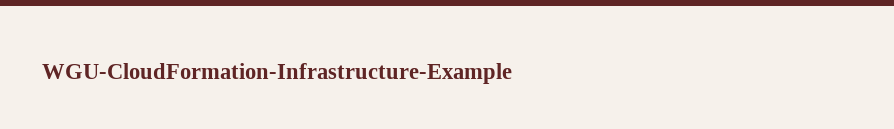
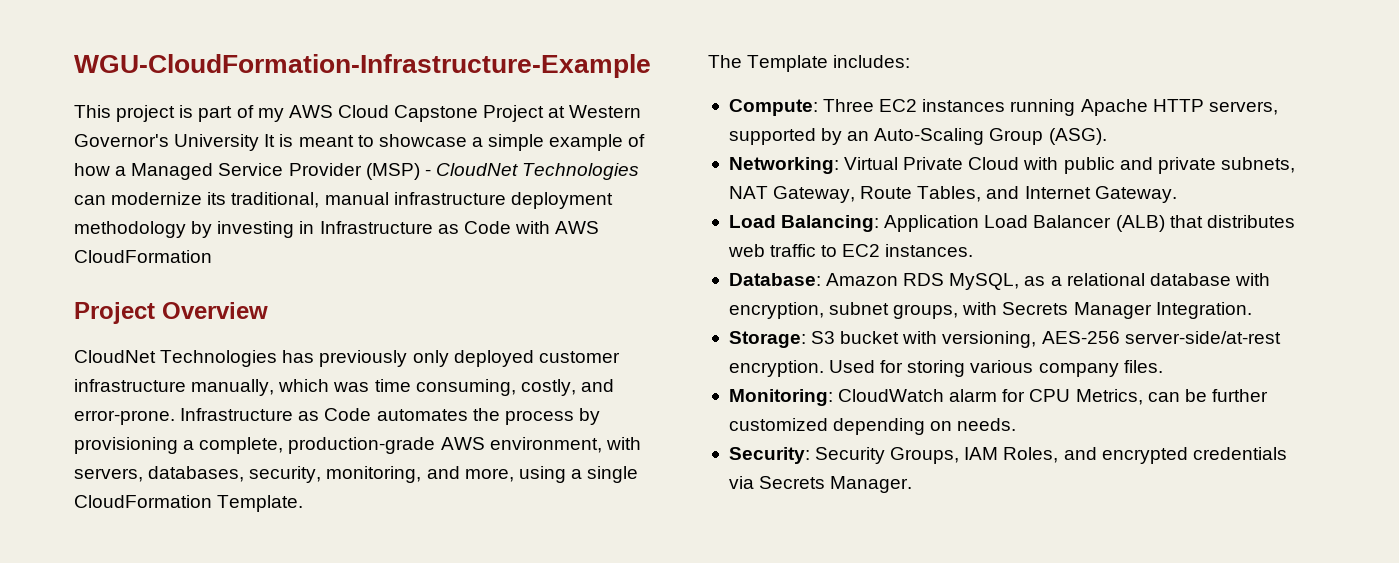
(512, 73) none -> [74,105,642,122] [74,134,646,151] [74,163,640,180] [74,192,613,209] [74,221,600,238] [74,250,212,263] [74,302,268,324] [74,350,620,367] [74,379,614,396] [74,408,600,425] [74,437,641,454] [74,466,639,483] [74,495,304,512] [708,55,911,72] [728,99,1278,116] [728,128,1107,145] [728,157,1295,174] [728,186,1177,203] [728,215,1295,232] [727,244,974,257] [728,273,1270,290] [728,302,1252,319] [728,331,1281,348] [728,360,1163,377] [728,389,1268,406] [728,418,1017,435] [728,447,1287,464] [728,476,913,493] // This project is part of my AWS Cloud Capstone Project at Western Governor's University It is meant to showcase a simple example of how a Managed Service Provider (MSP) - CloudNet Technologies can modernize its traditional, manual infrastructure deployment methodology by investing in Infrastructure as Code with AWS CloudFormation // Project Overview // CloudNet Technologies has previously only deployed customer infrastructure manually, which was time consuming, costly, and error-prone. Infrastructure as Code automates the process by provisioning a complete, production-grade AWS environment, with servers, databases, security, monitoring, and more, using a single CloudFormation Template. // The Template includes: // Compute: Three EC2 instances running Apache HTTP servers, supported by an Auto-Scaling Group (ASG). // Networking: Virtual Private Cloud with public and private subnets, NAT Gateway, Route Tables, and Internet Gateway. // Load Balancing: Application Load Balancer (ALB) that distributes web traffic to EC2 instances. // Database: Amazon RDS MySQL, as a relational database with encryption, subnet groups, with Secrets Manager Integration. // Storage: S3 bucket with versioning, AES-256 server-side/at-rest encryption. Used for storing various company files. // Monitoring: CloudWatch alarm for CPU Metrics, can be further customized depending on needs. // Security: Security Groups, IAM Roles, and encrypted credentials via Secrets Manager.

